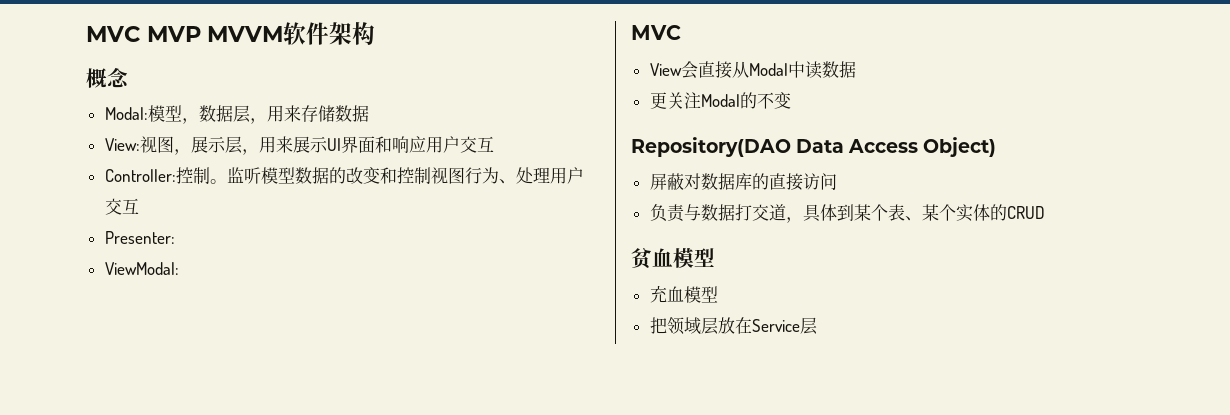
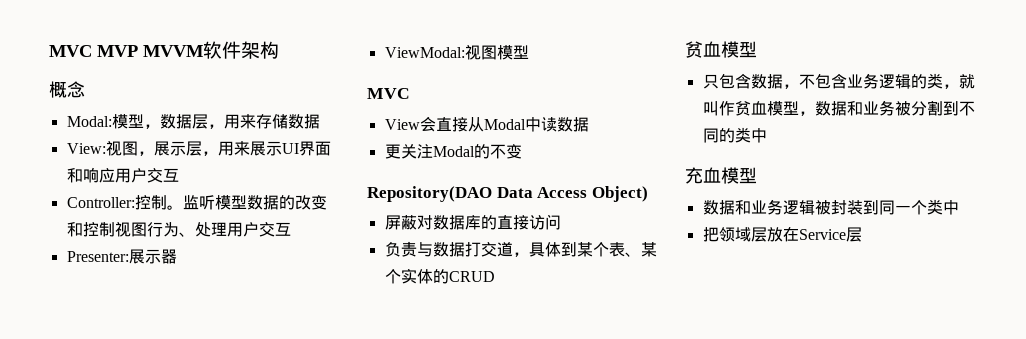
(175, 237) none -> [128,249,177,264] 展示器
(179, 268) none -> [464,44,529,60] 视图模型
[649,285,718,303] 充血模型 -> [702,73,975,89] [702,100,975,116] [702,127,767,143] [685,167,757,184] [702,199,959,215] 只包含数据，不包含业务逻辑的类，就叫作贫血模型，数据和业务被分割到不同的类中 // 充血模型 // 数据和业务逻辑被封装到同一个类中

